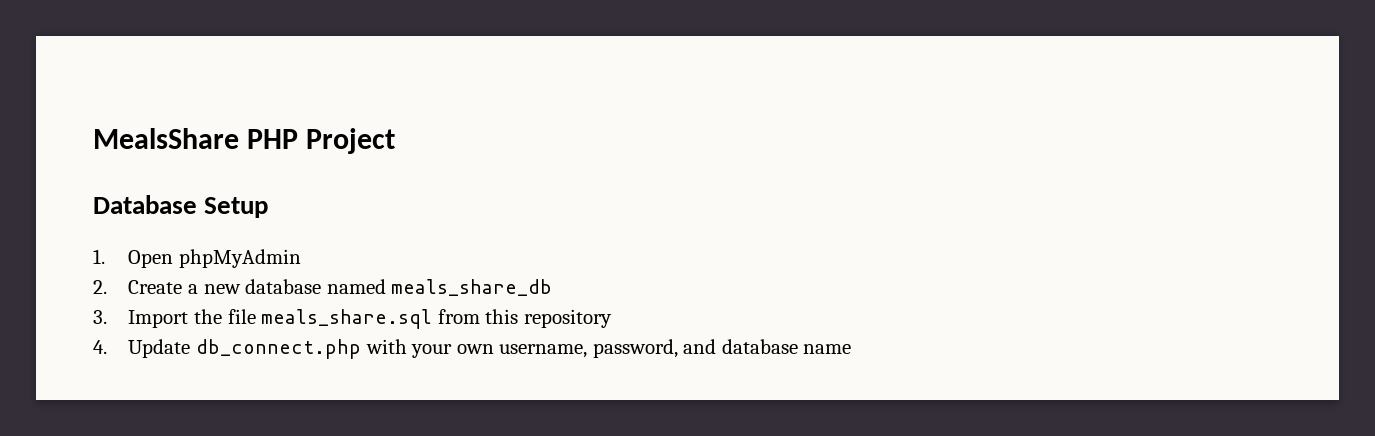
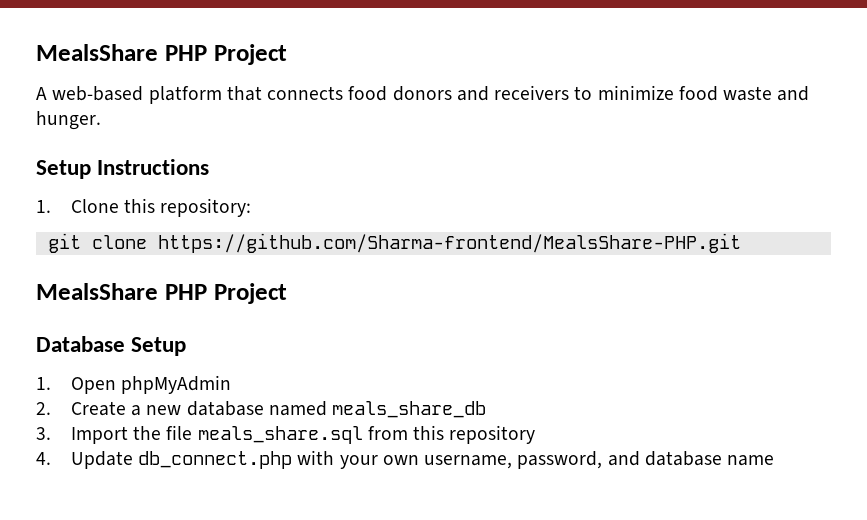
[93,128,396,154] MealsShare PHP Project -> [36,44,287,65] [36,85,810,104] [36,111,101,130] [36,159,210,179] [36,198,252,217] [47,233,741,253] [36,283,287,304] MealsShare PHP Project // A web-based platform that connects food donors and receivers to minimize food waste and hunger. // Setup Instructions // 1. Clone this repository: // git clone https://github.com/Sharma-frontend/MealsShare-PHP.git // MealsShare PHP Project

